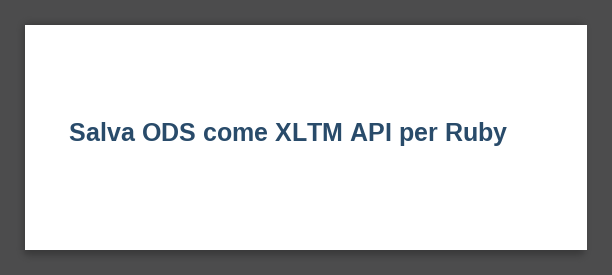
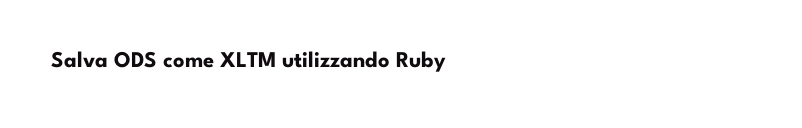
[350,123,438,146] API per -> [282,51,391,68] utilizzando

